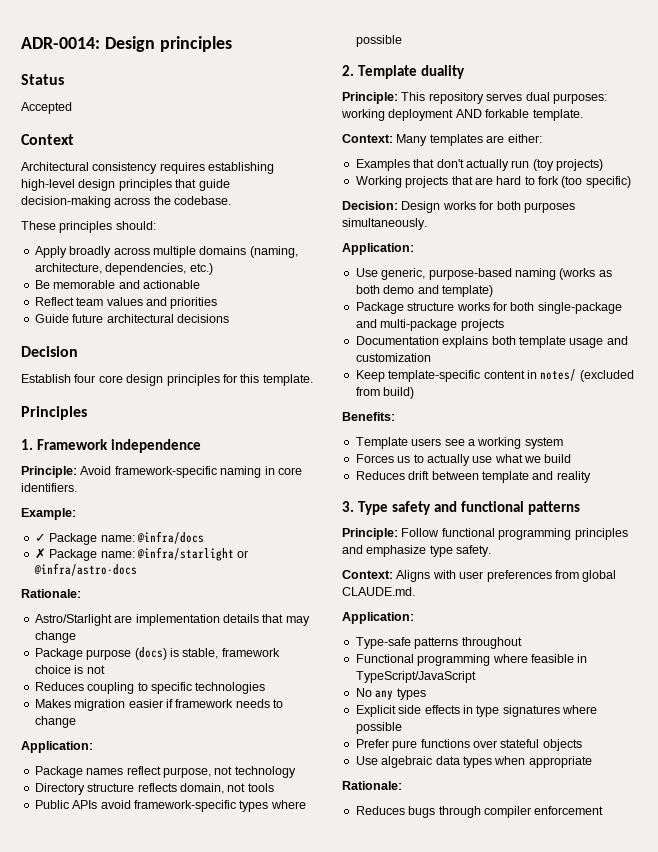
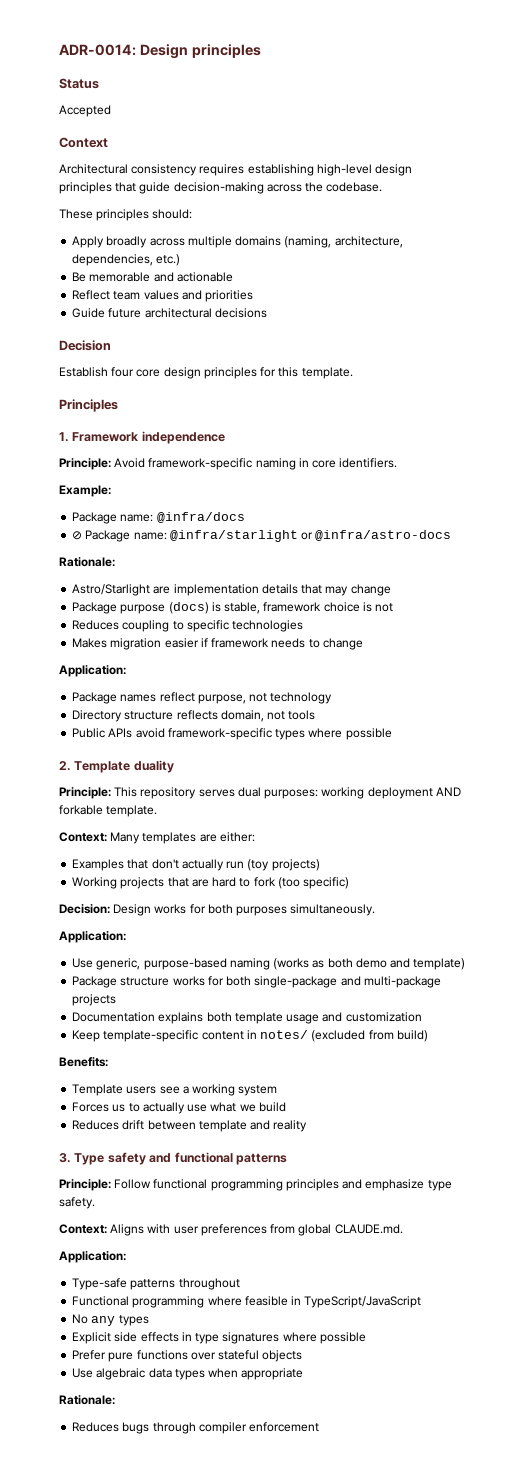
[34,533,46,542] ✓ -> (111, 491) none
[34,548,46,559] ✗ -> [72,531,83,540] ⊘

